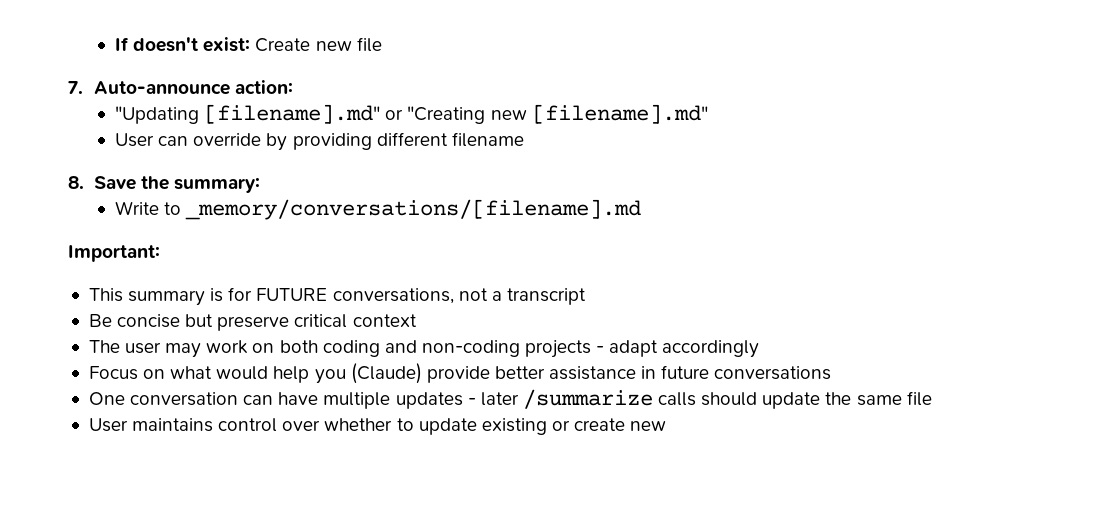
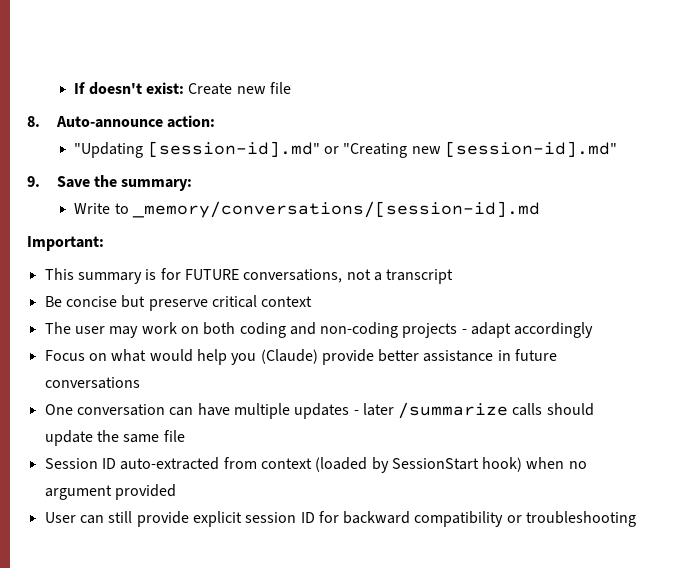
[68,81,83,94] 7. -> [27,116,40,127] 8.
[204,104,381,124] [filename].md" -> [147,141,320,157] [session-id].md"
[531,104,708,124] [115,132,524,151] [68,176,84,189] [filename].md" // User can override by providing different filename // 8. -> [444,141,617,157] [27,176,40,187] [session-id].md" // 9.
[185,199,642,220] _memory/conversations/[filename].md -> [131,201,540,218] _memory/conversations/[session-id].md
[88,418,667,435] User maintains control over whether to update existing or create new -> [44,457,587,473] [44,484,176,500] [44,511,637,527] Session ID auto-extracted from context (loaded by SessionStart hook) when no argument provided // User can still provide explicit session ID for backward compatibility or troubleshooting

